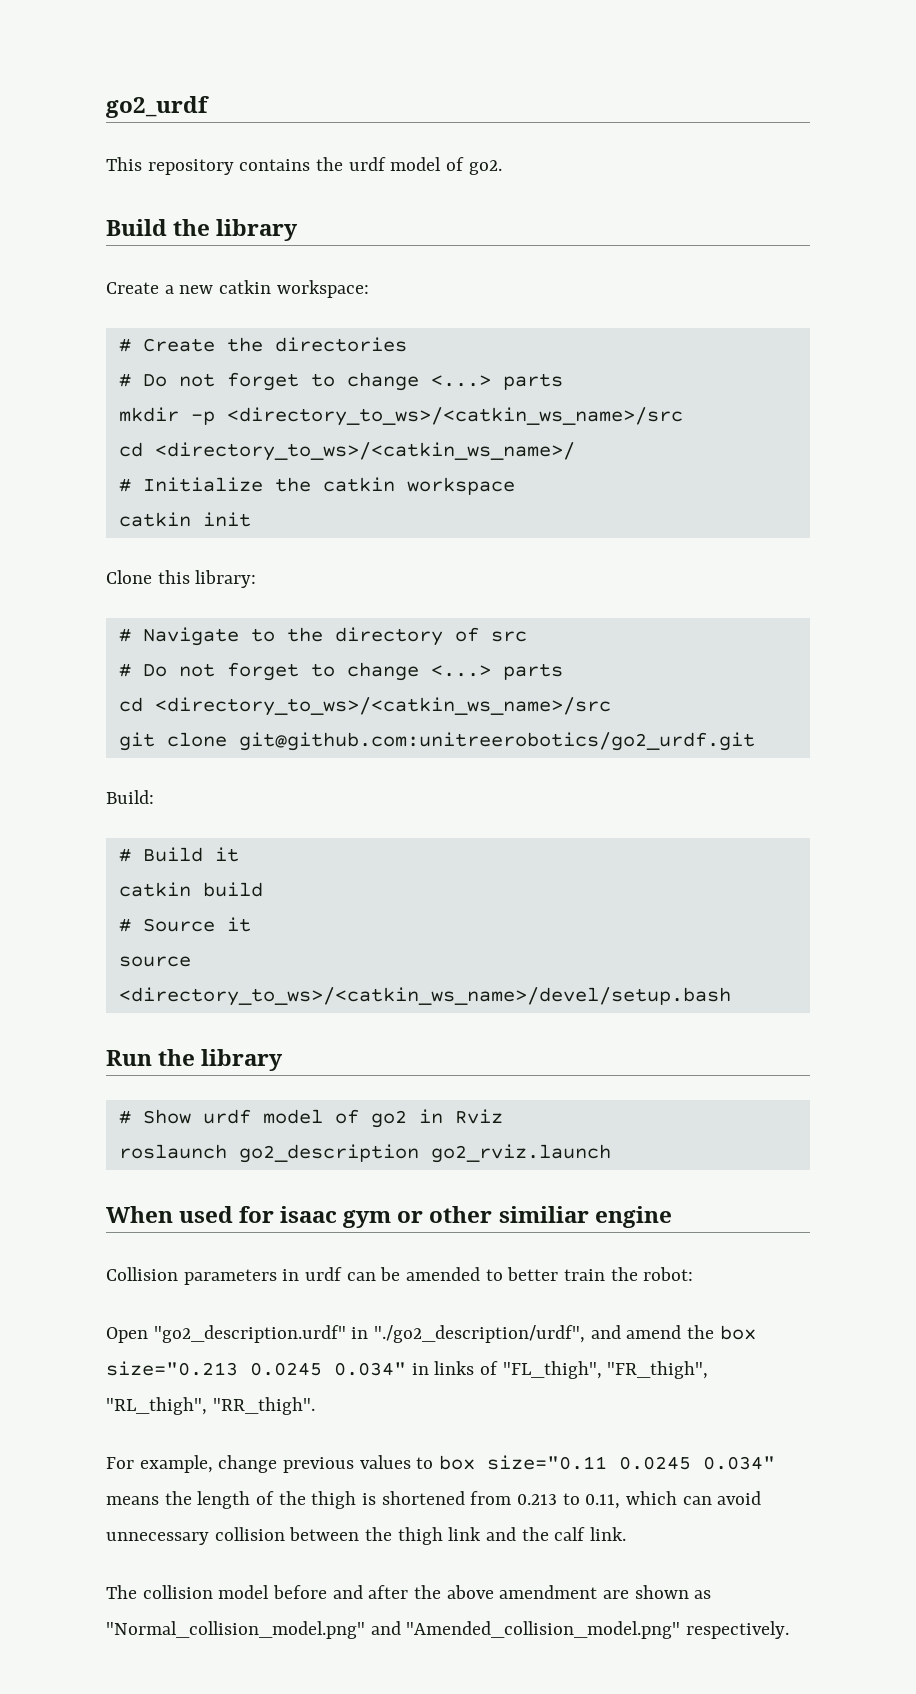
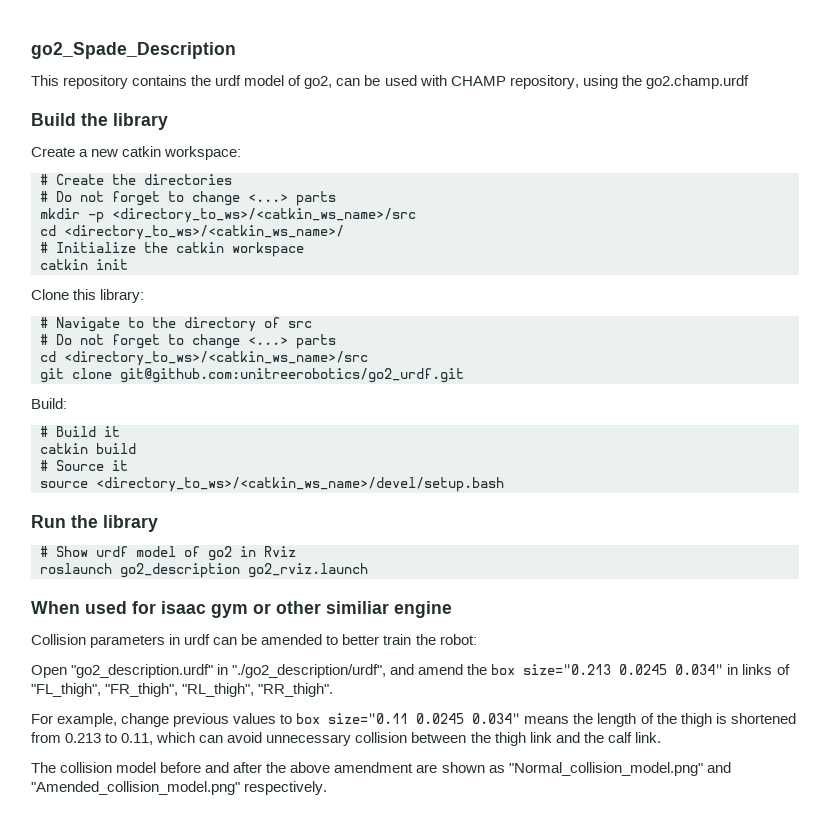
[106,96,209,118] go2_urdf -> [31,42,236,59] go2_Spade_Description
[468,160,502,175] go2. -> [304,75,749,89] go2, can be used with CHAMP repository, using the go2.champ.urdf

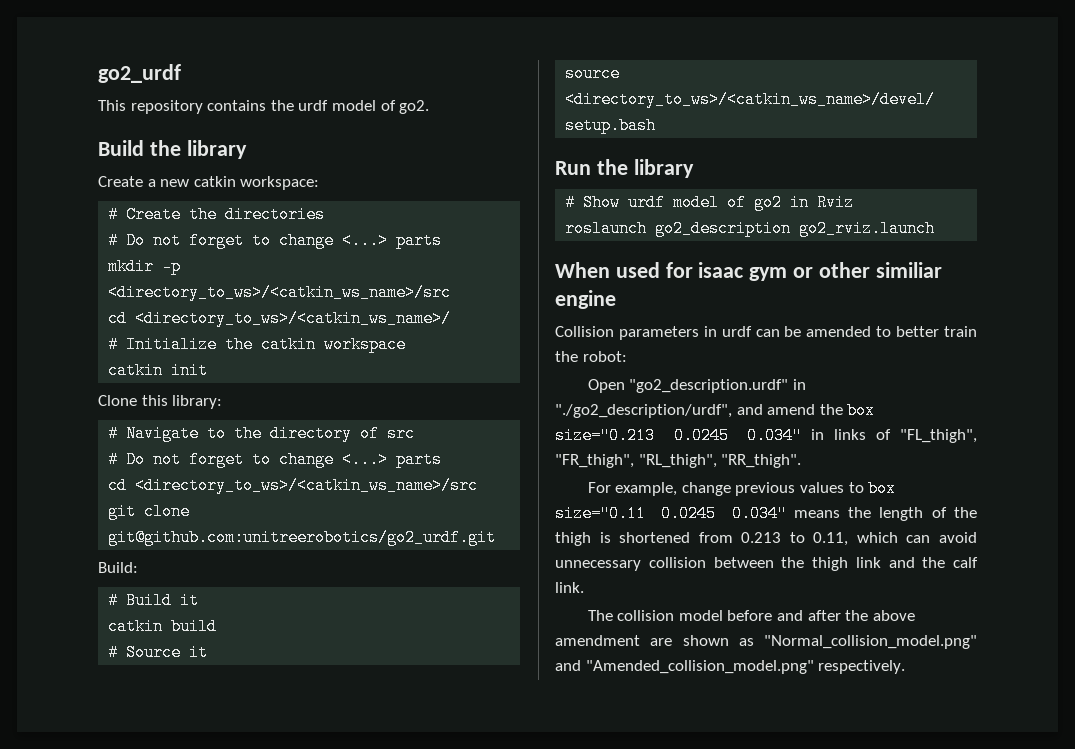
[31,42,236,59] go2_Spade_Description -> [98,64,181,83] go2_urdf
[304,75,749,89] go2, can be used with CHAMP repository, using the go2.champ.urdf -> [399,100,430,114] go2.

